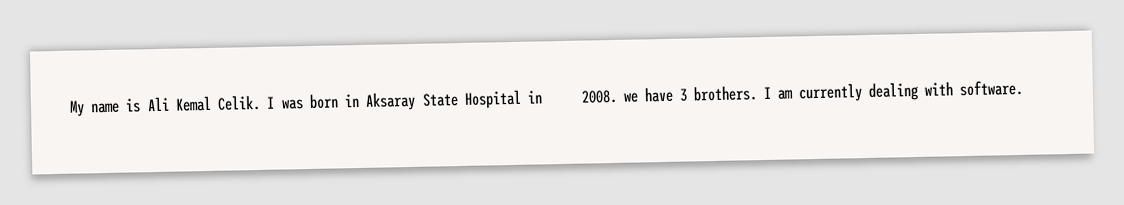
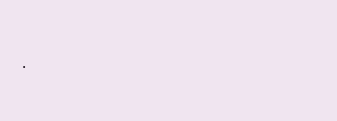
[69,79,1023,117] My name is Ali Kemal Celik. I was born in Aksaray State Hospital in 2008. we have 3 brothers. I am currently dealing with software. -> [22,66,26,68] .

